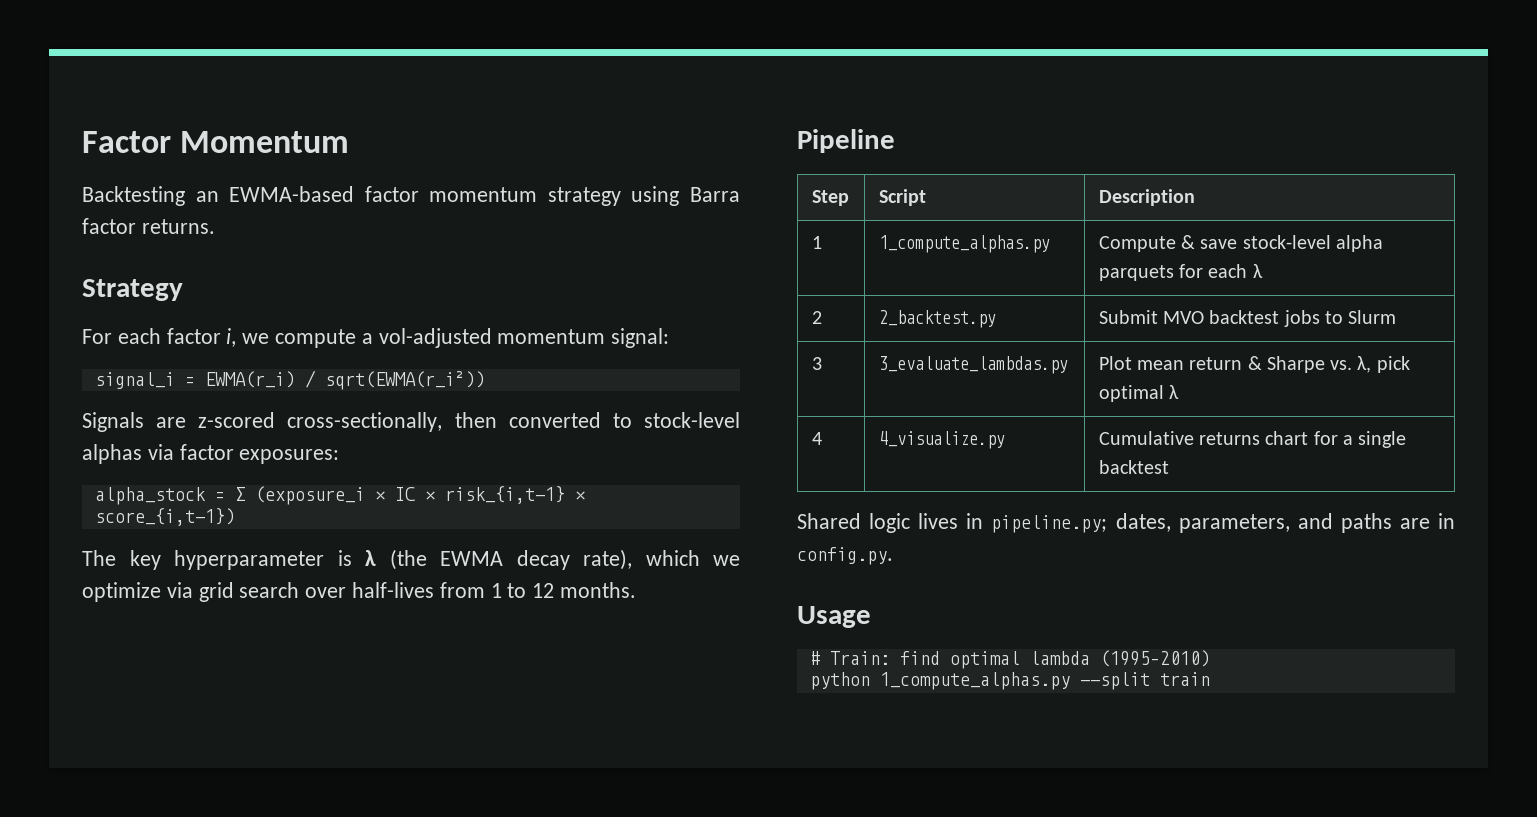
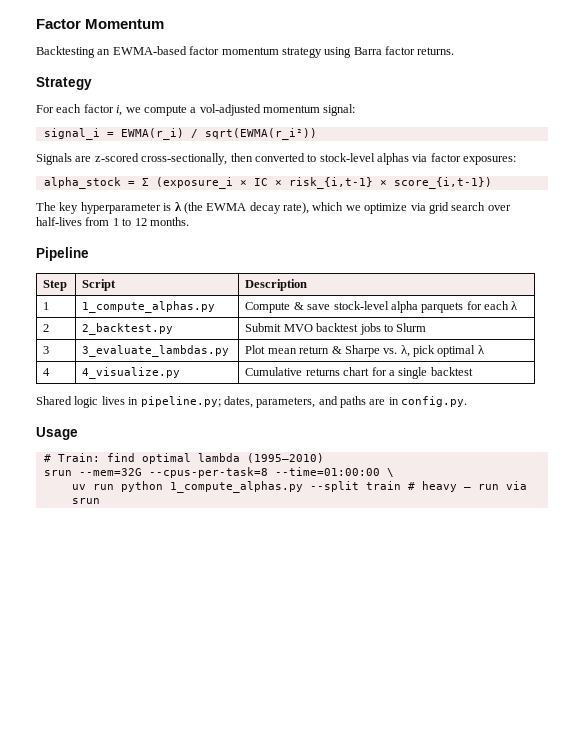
[809,672,1210,690] python 1_compute_alphas.py --split train -> [43,467,394,478] [71,481,527,493] [71,498,100,504] srun --mem=32G --cpus-per-task=8 --time=01:00:00 \ // uv run python 1_compute_alphas.py --split train # heavy — run via srun

